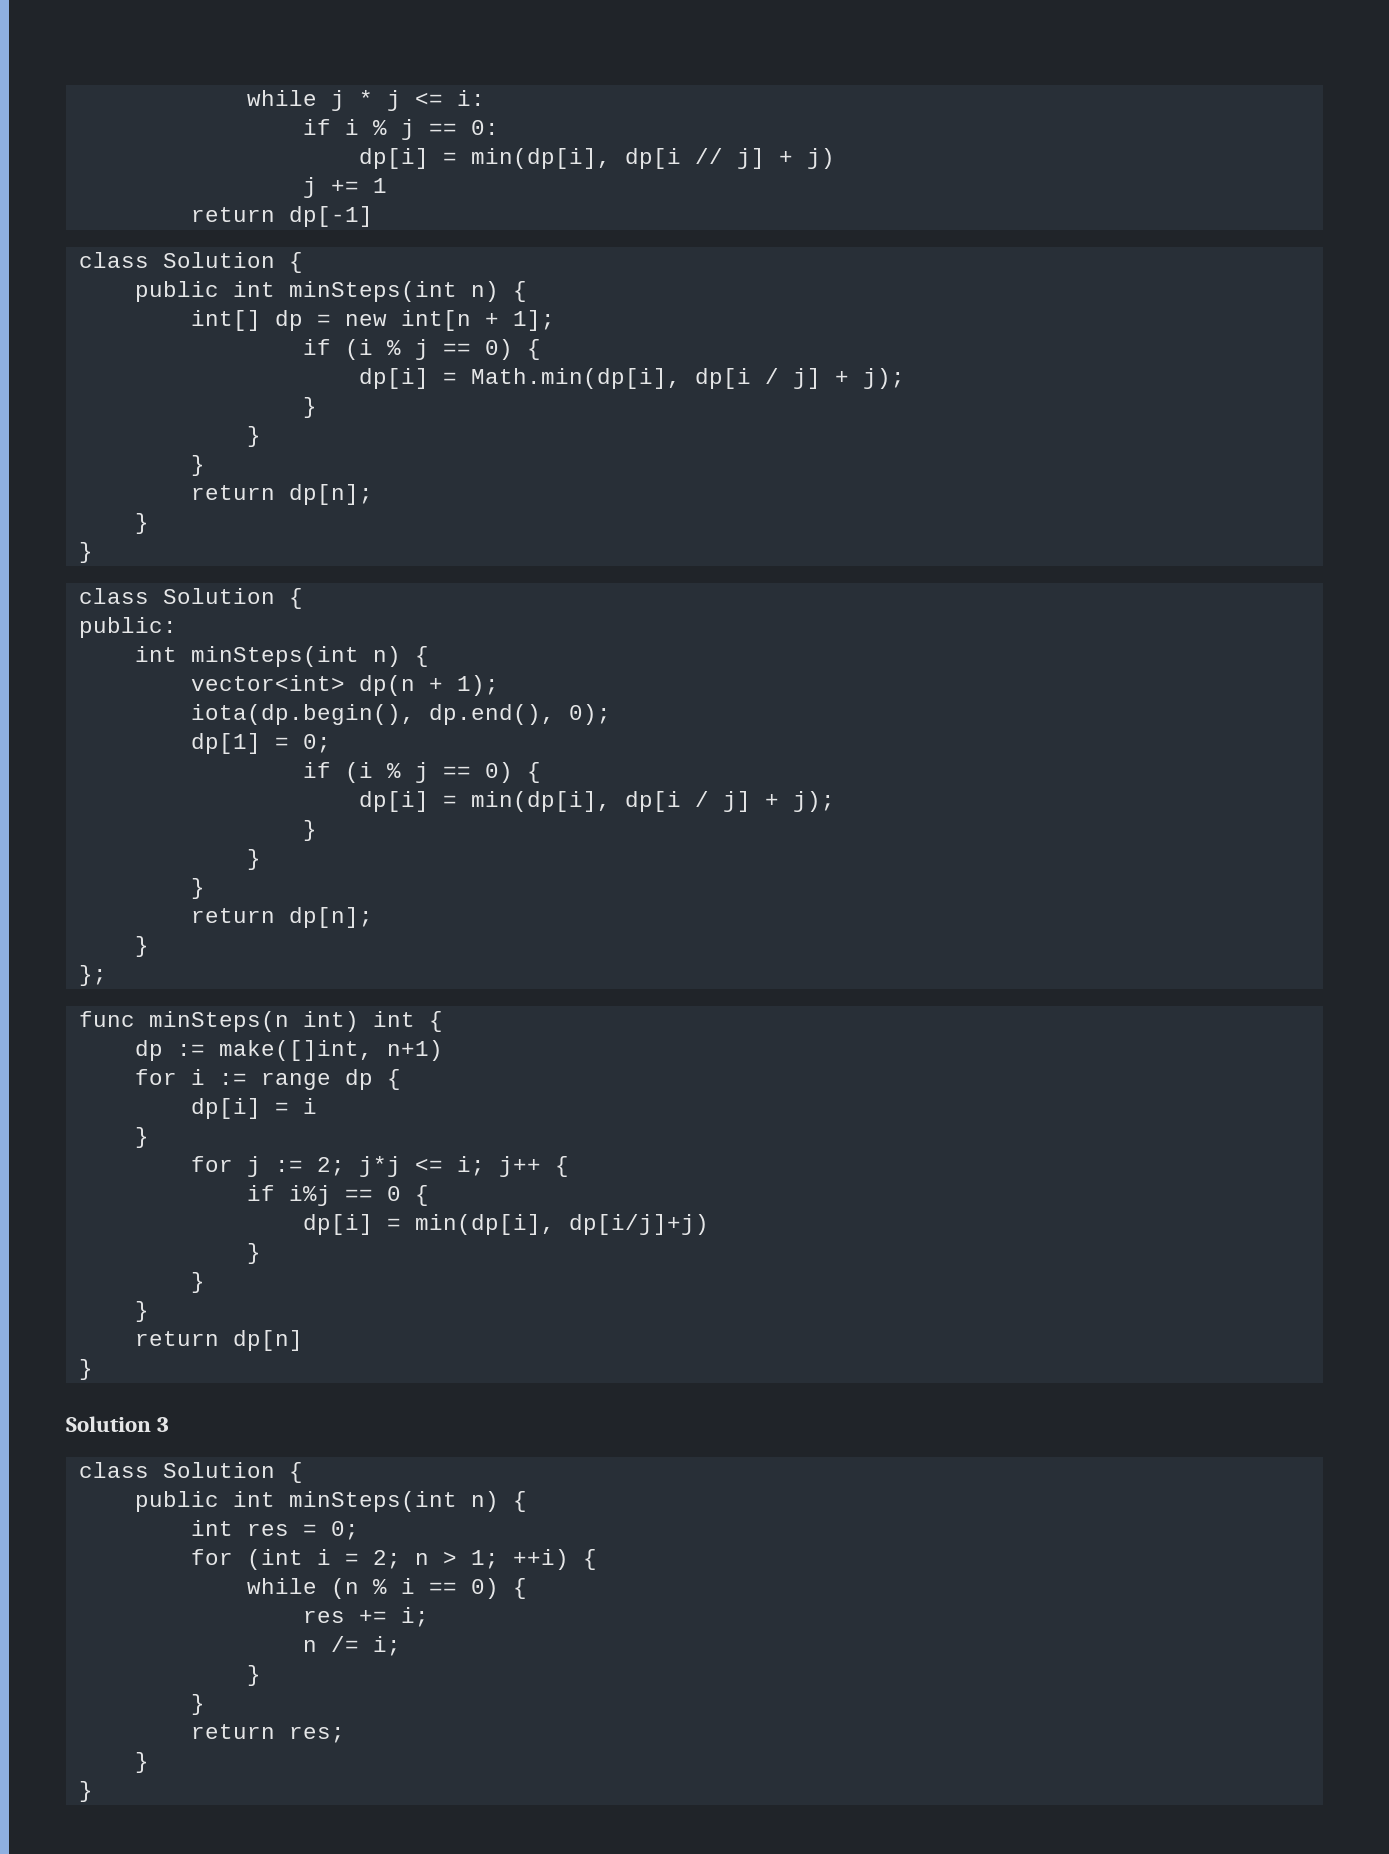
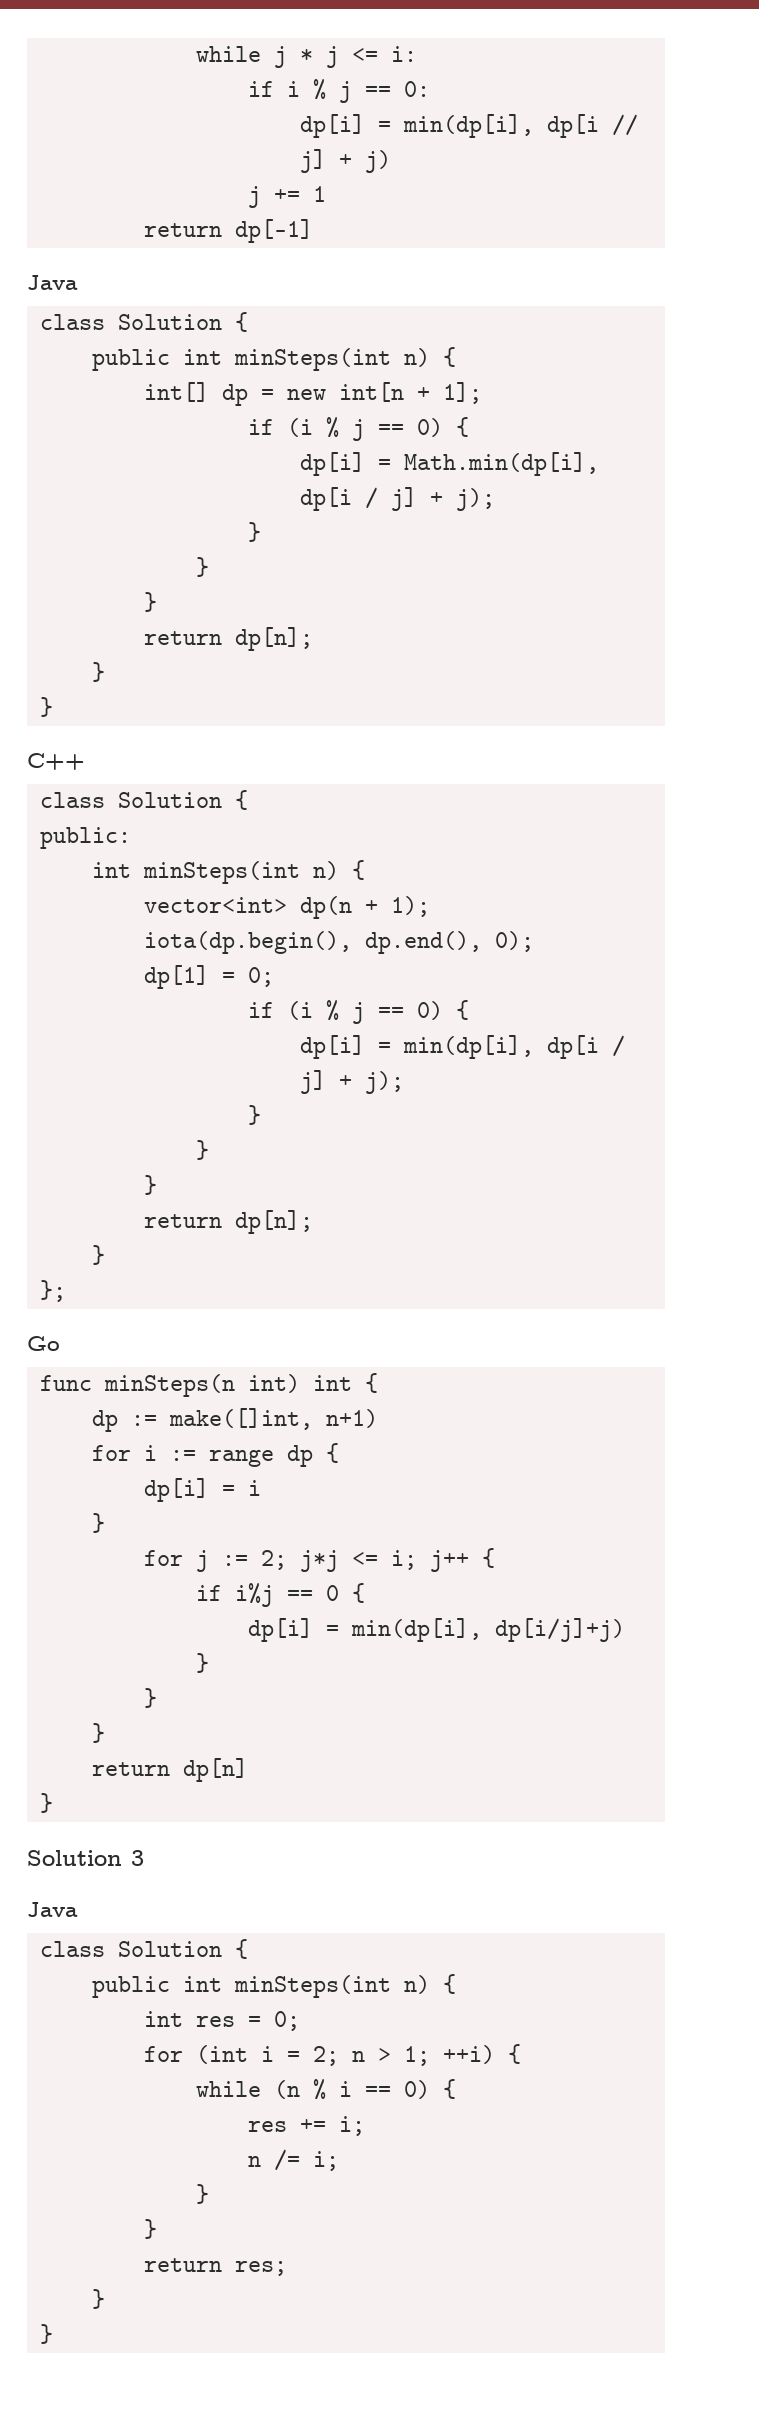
(374, 216) none -> [27,275,78,290] // Java
(94, 552) none -> [27,753,85,770] // C++
(108, 975) none -> [27,1336,60,1351] // Go
(170, 1424) none -> [27,1902,78,1917] // Java

